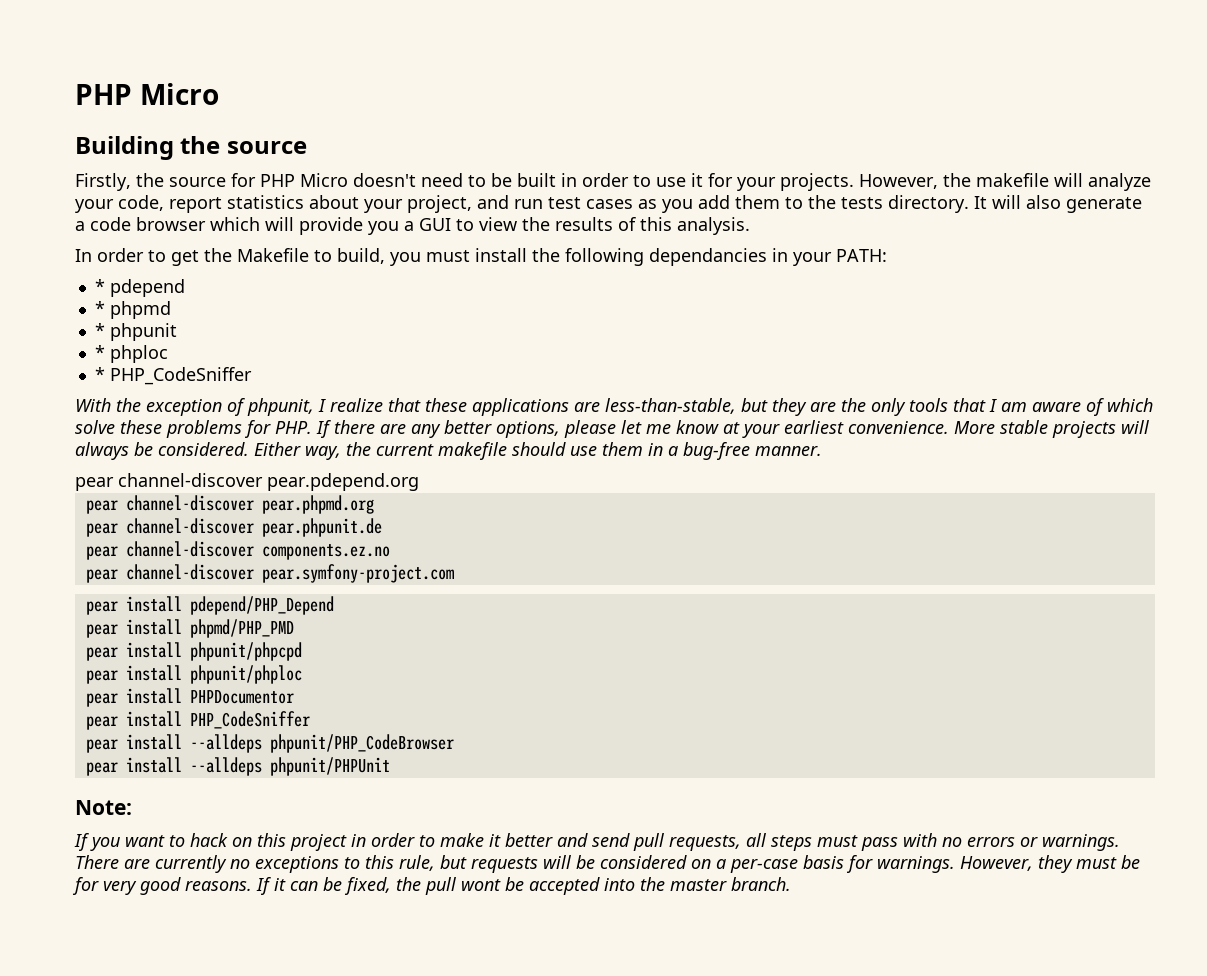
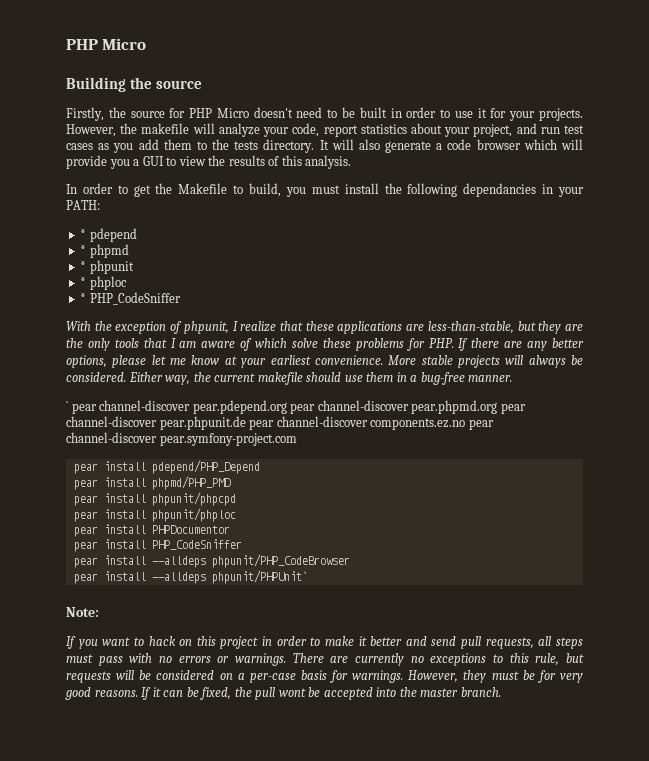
(822, 450) none -> [66,401,68,411] `
(419, 482) // -> (287, 407) none
(374, 504) // -> (498, 407) none
(382, 527) // -> (246, 423) none
(390, 552) // -> (466, 424) none
[269,757,390,776] phpunit/PHPUnit -> [211,570,308,584] phpunit/PHPUnit`

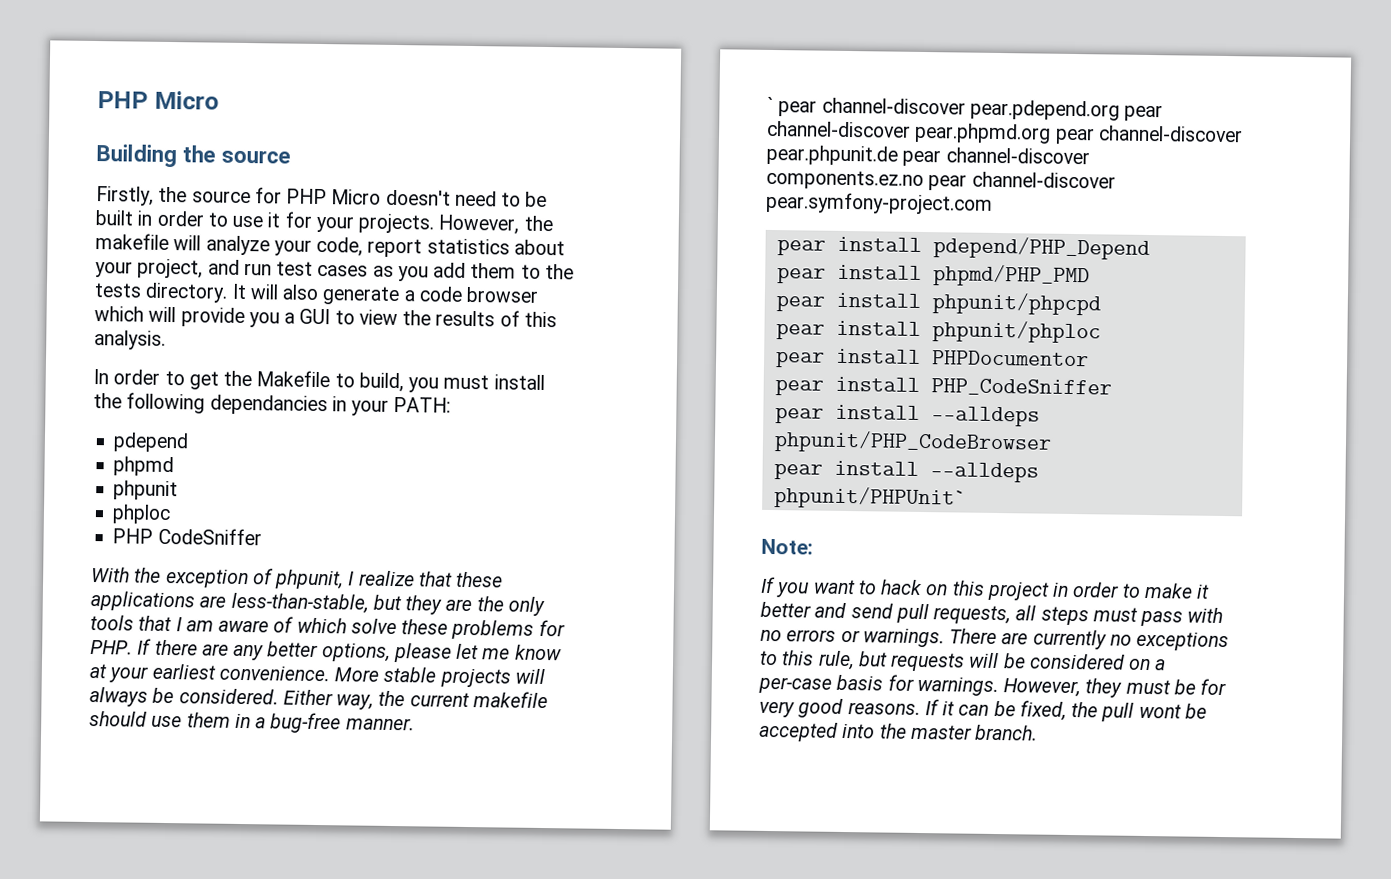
[80,229,87,239] * -> (452, 404) none
[80,245,87,255] * -> (190, 442) none
[80,261,87,271] * -> (175, 466) none
[80,277,87,287] * -> (179, 490) none
[80,292,181,305] * PHP_CodeSniffer -> [112,527,262,546] PHP CodeSniffer

